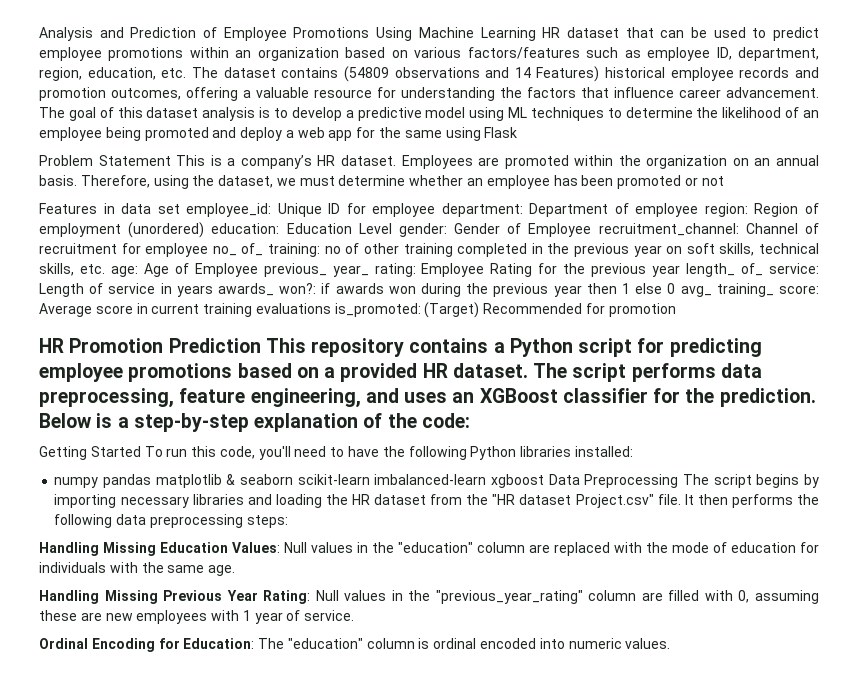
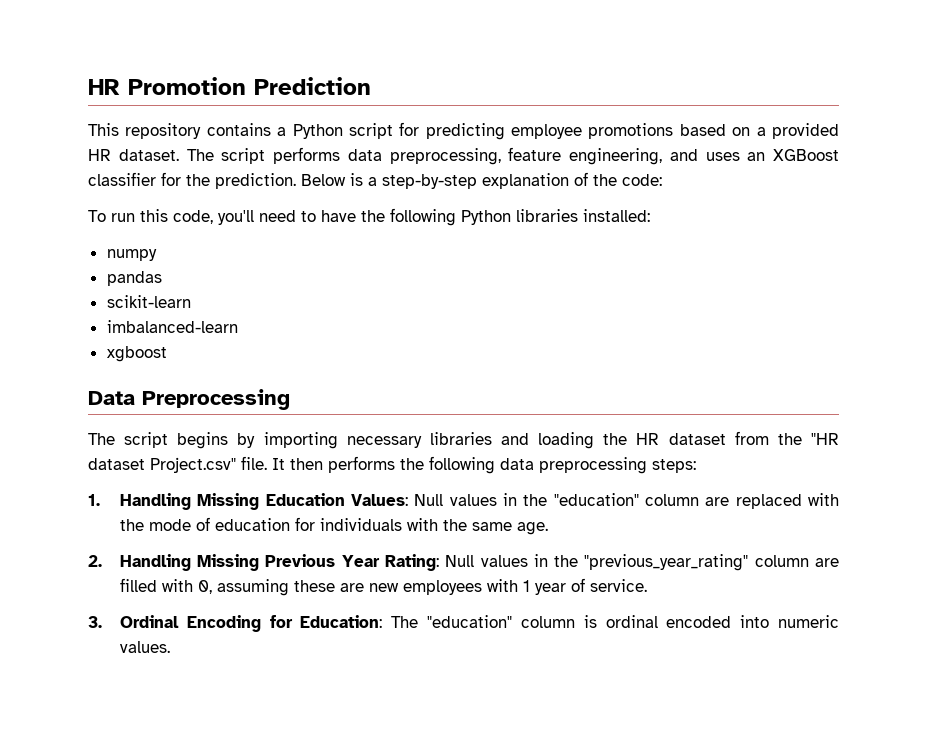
[39,27,819,41] [39,47,819,61] [39,66,819,82] [39,87,819,101] [39,107,820,121] [39,127,518,141] [39,155,819,169] [39,175,724,189] [39,203,819,217] [39,222,819,238] [39,243,819,257] [39,263,820,277] [39,283,820,297] [39,302,676,318] Analysis and Prediction of Employee Promotions Using Machine Learning HR dataset that can be used to predict employee promotions within an organization based on various factors/features such as employee ID, department, region, education, etc. The dataset contains (54809 observations and 14 Features) historical employee records and promotion outcomes, offering a valuable resource for understanding the factors that influence career advancement. The goal of this dataset analysis is to develop a predictive model using ML techniques to determine the likelihood of an employee being promoted and deploy a web app for the same using Flask // Problem Statement This is a company’s HR dataset. Employees are promoted within the organization on an annual basis. Therefore, using the dataset, we must determine whether an employee has been promoted or not // Features in data set employee_id: Unique ID for employee department: Department of employee region: Region of employment (unordered) education: Education Level gender: Gender of Employee recruitment_channel: Channel of recruitment for employee no_ of_ training: no of other training completed in the previous year on soft skills, technical skills, etc. age: Age of Employee previous_ year_ rating: Employee Rating for the previous year length_ of_ service: Length of service in years awards_ won?: if awards won during the previous year then 1 else 0 avg_ training_ score: Average score in current training evaluations is_promoted: (Target) Recommended for promotion // -> (88, 87) none
(261, 345) none -> (371, 86) //
[39,446,141,460] Getting Started -> (662, 180) none
(99, 482) none -> (157, 255) //
[155,474,294,488] matplotlib & seaborn -> (162, 278) //
(370, 479) none -> (191, 301) //
(487, 479) none -> (238, 326) //
(545, 481) none -> (167, 354) //
(679, 481) none -> (290, 399) //
(288, 521) none -> [88,494,100,506] 1.
(236, 570) none -> [88,555,102,567] 2.
(355, 615) none -> [88,616,102,628] 3.

